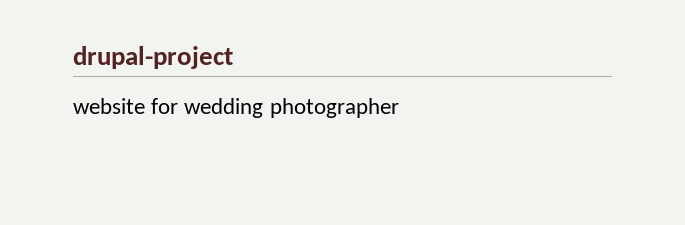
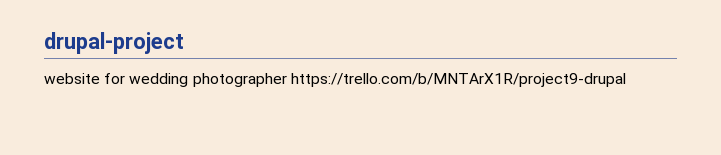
(399, 108) none -> [290,73,626,87] https://trello.com/b/MNTArX1R/project9-drupal

